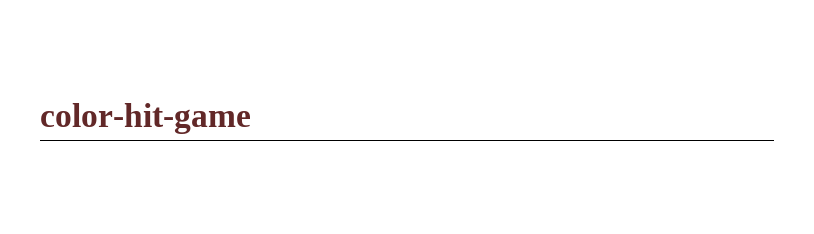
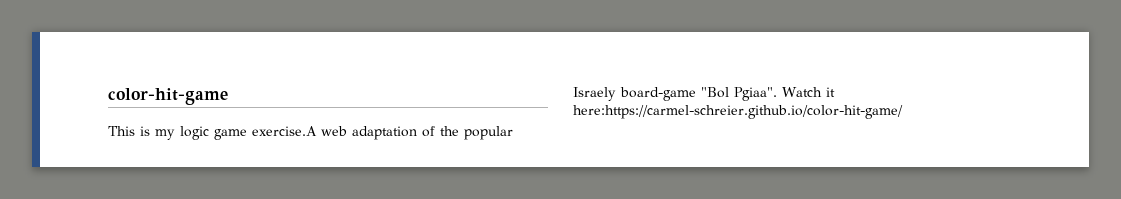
(251, 118) none -> [108,126,513,140] [573,87,835,101] [573,105,903,119] // This is my logic game exercise.A web adaptation of the popular Israely board-game "Bol Pgiaa". Watch it here:https://carmel-schreier.github.io/color-hit-game/

